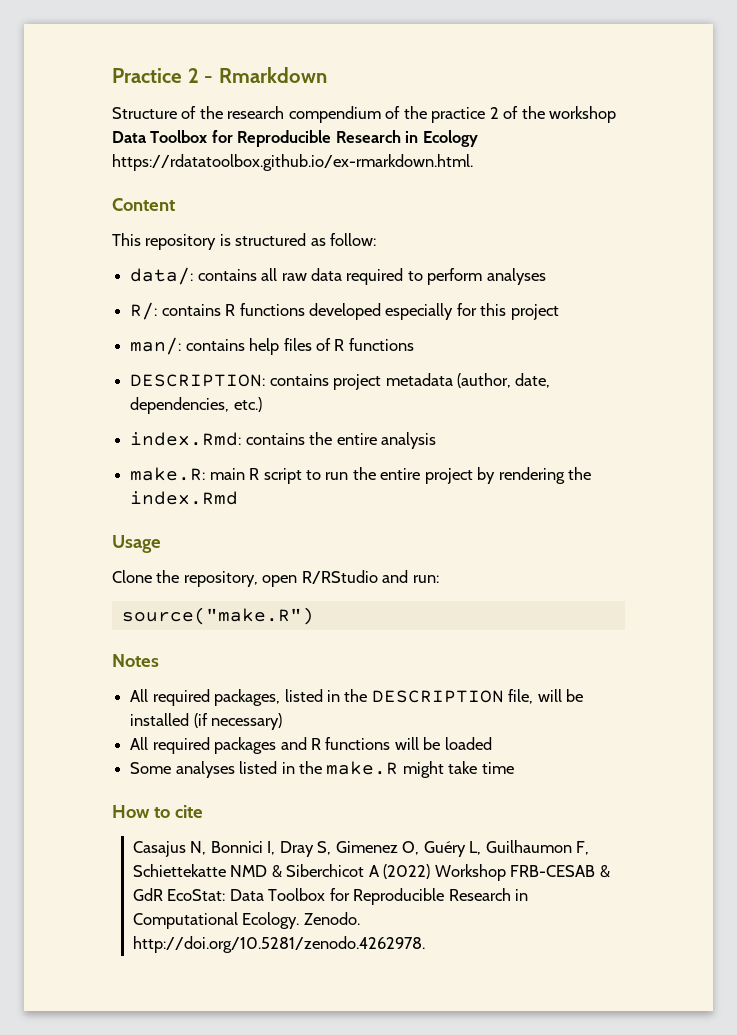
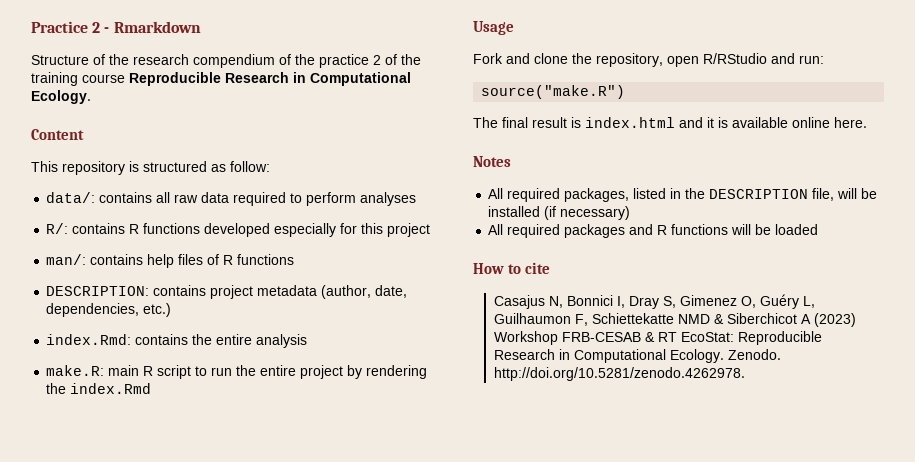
[549,106,617,123] [112,130,478,147] [112,154,473,171] workshop Data Toolbox for Reproducible Research in Ecology https://rdatatoolbox.github.io/ex-rmarkdown.html. -> [31,72,411,86] [31,90,91,104] training course Reproducible Research in Computational Ecology.
[112,570,152,583] Clone -> [473,53,568,64] Fork and clone
(314, 616) none -> [473,117,867,128] // The final result is index.html and it is available online here.
[130,761,514,778] // Some analyses listed in the make.R might take time -> (819, 229) none
[383,864,431,879] (2022) -> [813,313,856,327] (2023)
[133,888,350,901] GdR EcoStat: Data Toolbox for -> [657,332,734,342] RT EcoStat:

